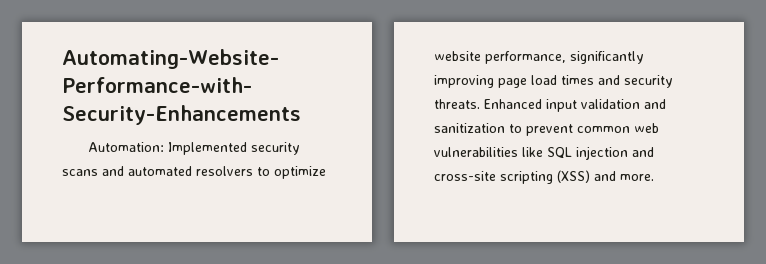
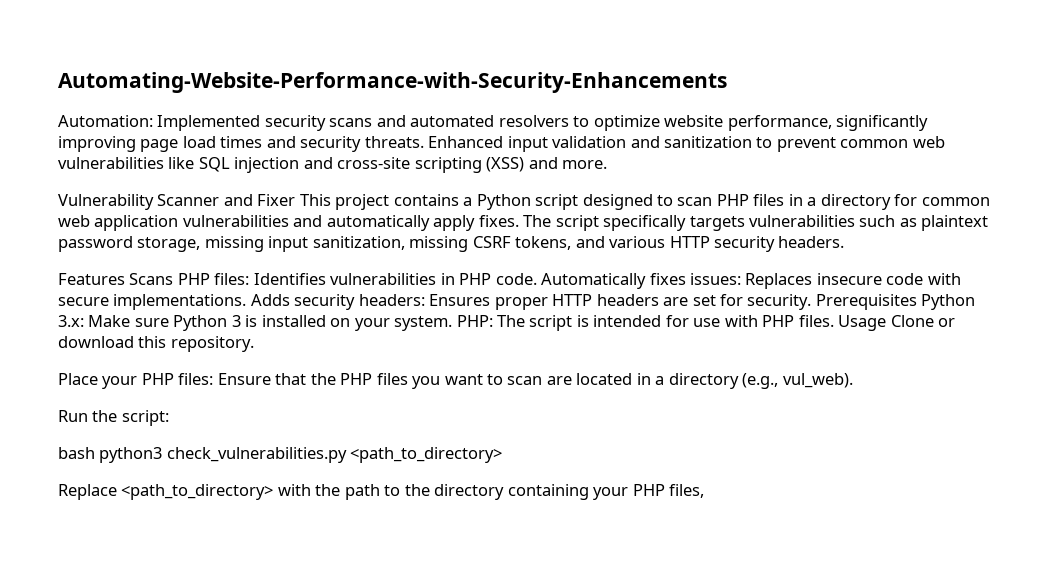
(654, 177) none -> [58,194,990,210] [58,215,989,231] [58,236,845,252] [58,273,961,289] [58,294,976,310] [58,315,956,331] [58,336,254,352] [58,373,853,389] [58,410,169,426] [58,447,503,463] [58,484,705,500] // Vulnerability Scanner and Fixer This project contains a Python script designed to scan PHP files in a directory for common web application vulnerabilities and automatically apply fixes. The script specifically targets vulnerabilities such as plaintext password storage, missing input sanitization, missing CSRF tokens, and various HTTP security headers. // Features Scans PHP files: Identifies vulnerabilities in PHP code. Automatically fixes issues: Replaces insecure code with secure implementations. Adds security headers: Ensures proper HTTP headers are set for security. Prerequisites Python 3.x: Make sure Python 3 is installed on your system. PHP: The script is intended for use with PHP files. Usage Clone or download this repository. // Place your PHP files: Ensure that the PHP files you want to scan are located in a directory (e.g., vul_web). // Run the script: // bash python3 check_vulnerabilities.py <path_to_directory> // Replace <path_to_directory> with the path to the directory containing your PHP files,

